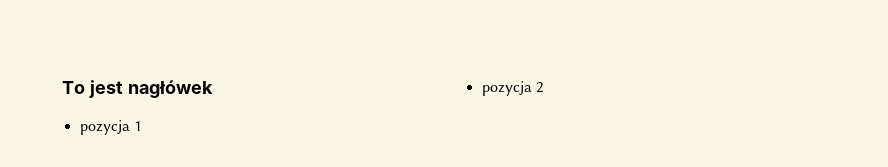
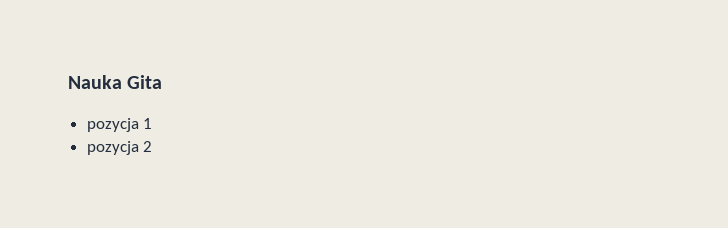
[62,80,213,98] To jest nagłówek -> [68,75,163,89] Nauka Gita

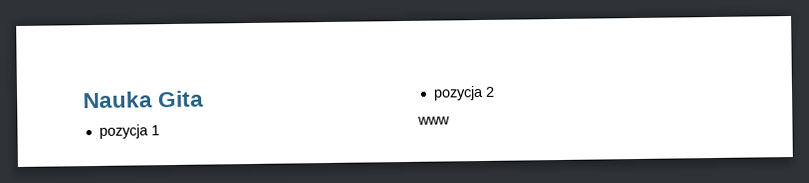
(153, 146) none -> [417,116,450,125] // www

